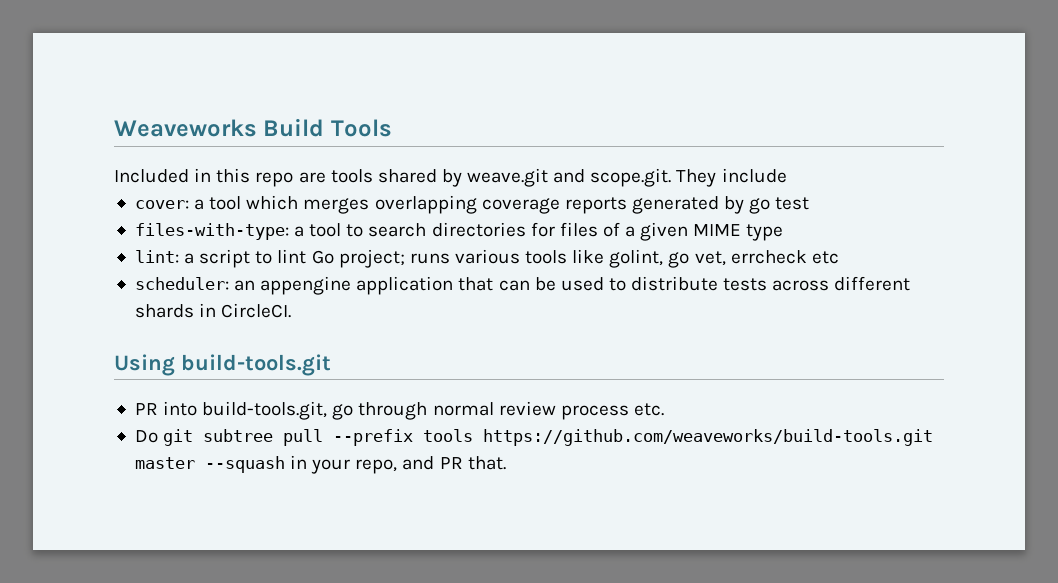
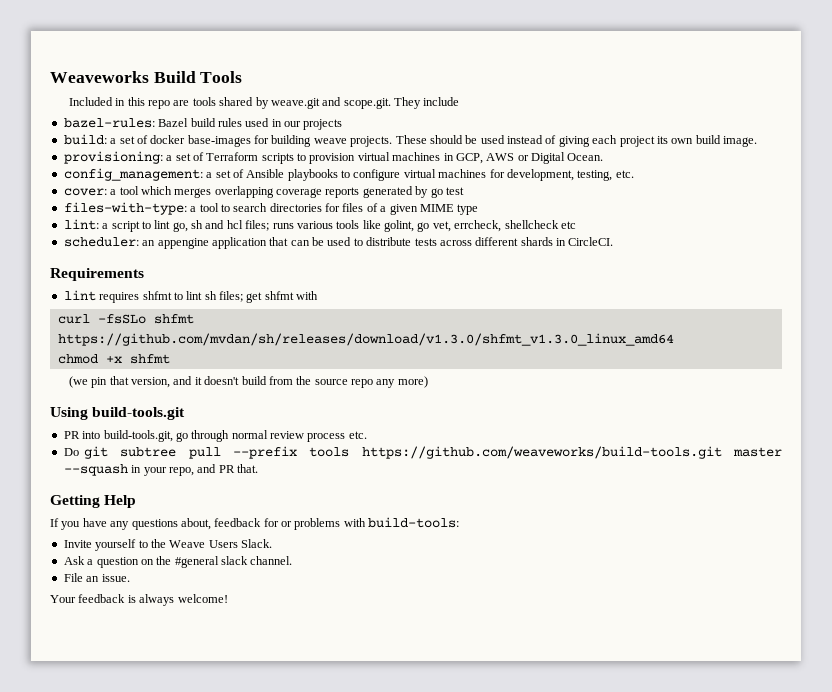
(787, 175) none -> [63,118,343,130] [63,134,757,147] [63,151,604,164] [63,168,634,181] // bazel-rules: Bazel build rules used in our projects // build: a set of docker base-images for building weave projects. These should be used instead of giving each project its own build image. // provisioning: a set of Terraform scripts to provision virtual machines in GCP, AWS or Digital Ocean. // config_management: a set of Ansible playbooks to configure virtual machines for development, testing, etc.
[311,249,405,268] Go project; -> [172,220,270,232] go, sh and hcl files;
[730,250,807,264] errcheck -> [454,220,559,232] errcheck, shellcheck
(292, 310) none -> [50,268,144,281] [63,290,319,303] [57,314,194,324] [57,333,674,346] [57,354,170,364] [68,376,428,388] // Requirements // lint requires shfmt to lint sh files; get shfmt with // curl -fsSLo shfmt https://github.com/mvdan/sh/releases/download/v1.3.0/shfmt_v1.3.0_linux_amd64 // chmod +x shfmt // (we pin that version, and it doesn't build from the source repo any more)
(506, 463) none -> [50,495,137,508] [50,517,460,530] [63,539,272,551] [63,556,293,568] [63,573,130,582] [50,594,228,606] // Getting Help // If you have any questions about, feedback for or problems with build-tools: // Invite yourself to the Weave Users Slack. // Ask a question on the #general slack channel. // File an issue. // Your feedback is always welcome!

